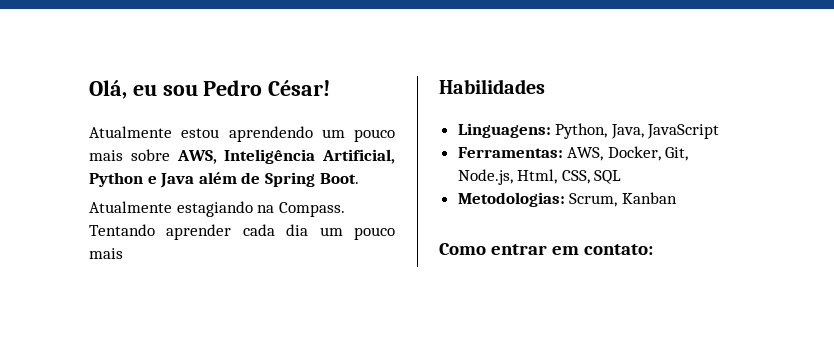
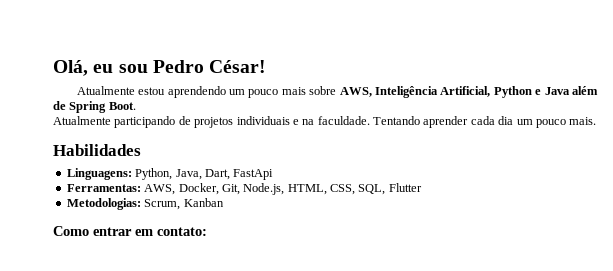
[176,201,345,217] estagiando na Compass. -> [114,116,370,128] participando de projetos individuais e na faculdade.
[89,248,123,259] mais -> [569,117,597,125] mais.
[647,124,720,139] JavaScript -> [204,169,274,180] Dart, FastApi
[517,169,622,184] Html, CSS, SQL -> [287,183,422,195] HTML, CSS, SQL, Flutter

